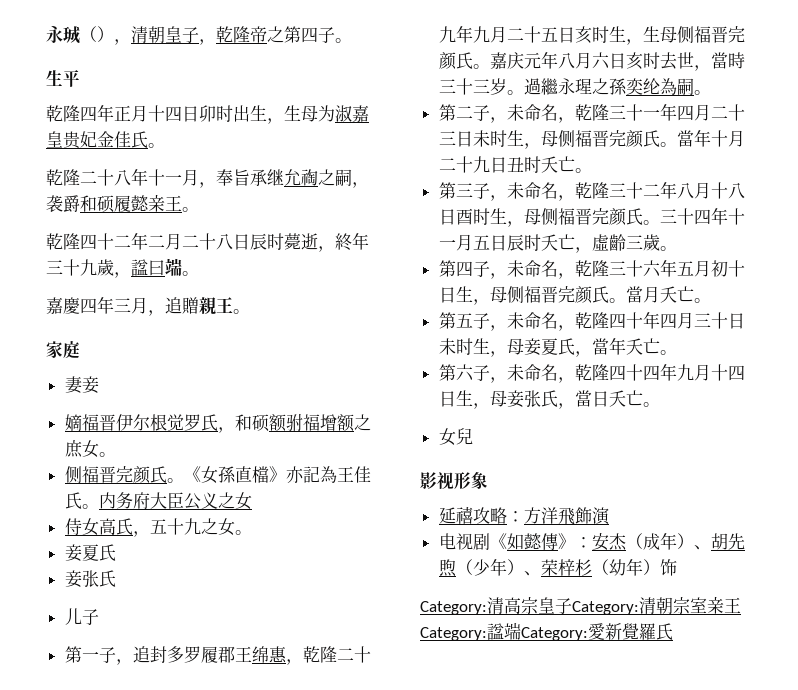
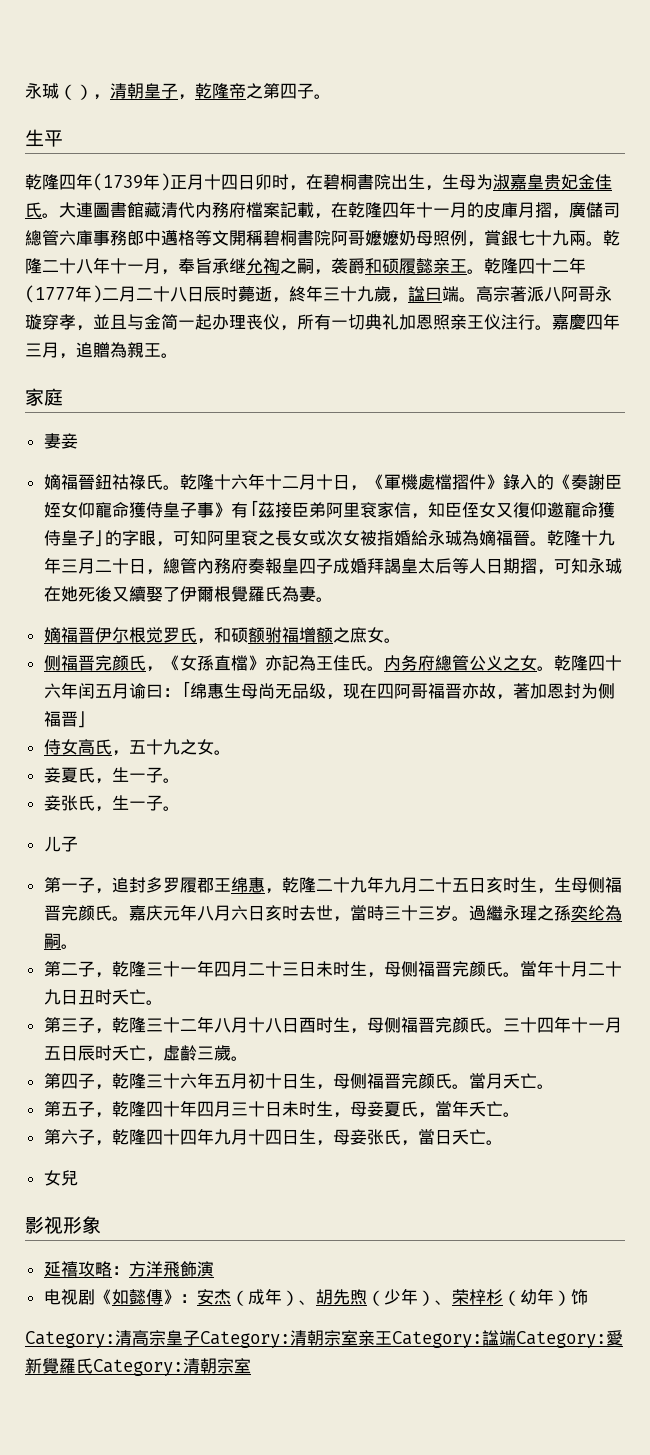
(114, 113) none -> [93,173,170,191] (1739年)
(233, 113) none -> [289,174,391,191] ，在碧桐書院
(165, 145) // -> [59,201,620,219] [25,230,603,247] 大連圖書館藏清代内務府檔案記載，在乾隆四年十一月的皮庫月摺，廣儲司總管六庫事務郎中邁格等文開稱碧桐書院阿哥嬤嬤奶母照例，賞銀七十九兩。
(199, 209) // -> (484, 271) none
(148, 241) none -> [25,285,102,303] (1777年)
(199, 273) // -> [476,286,612,302] [25,314,552,331] 高宗著派八阿哥永璇穿孝，並且与金简一起办理丧仪，所有一切典礼加恩照亲王仪注行。
(199, 305) none -> [110,342,127,358] 為
(100, 385) none -> [43,473,622,491] [43,500,615,519] [43,530,615,547] [43,557,622,575] [43,586,333,602] // 嫡福晉鈕祜祿氏。乾隆十六年十二月十日，《軍機處檔摺件》錄入的《奏謝臣姪女仰寵命獲侍皇子事》有「茲接臣弟阿里袞家信，知臣侄女又復仰邀寵命獲侍皇子」的字眼，可知阿里袞之長女或次女被指婚給永珹為嫡福晉。乾隆十九年三月二十日，總管內務府奏報皇四子成婚拜謁皇太后等人日期摺，可知永珹在她死後又續娶了伊爾根覺羅氏為妻。
[166,478,184,483] 。 -> [145,666,163,672] ，
[149,492,184,509] 大臣 -> [434,655,469,671] 總管
(252, 501) none -> [536,655,622,671] [43,681,615,700] [43,711,88,728] 。乾隆四十六年闰五月谕曰：「绵惠生母尚无品级，现在四阿哥福晋亦故，著加恩封为侧福晋」
[64,570,116,588] // 妾张氏 -> [94,767,180,784] [43,795,180,812] ，生一子。 // 妾张氏，生一子。
[506,104,575,123] 未命名， -> (112, 975) none
[506,182,575,201] 未命名， -> (112, 1031) none
[506,260,575,279] 未命名， -> (112, 1087) none
[506,312,575,331] 未命名， -> (112, 1115) none
[506,364,575,383] 未命名， -> (112, 1143) none
(673, 631) none -> [93,1358,251,1376] Category:清朝宗室

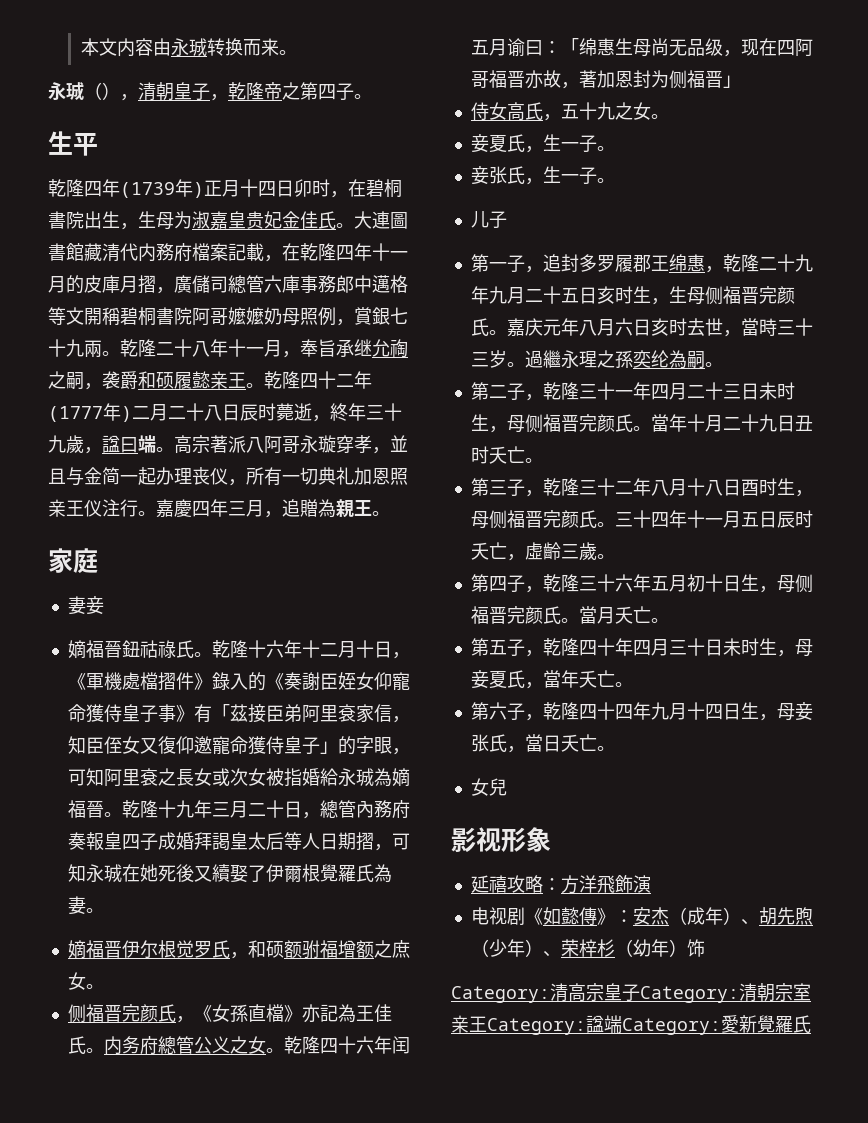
(25, 91) none -> [81,38,298,57] 本文内容由永珹转换而来。 //
[93,1358,251,1376] Category:清朝宗室 -> (811, 1024) none

